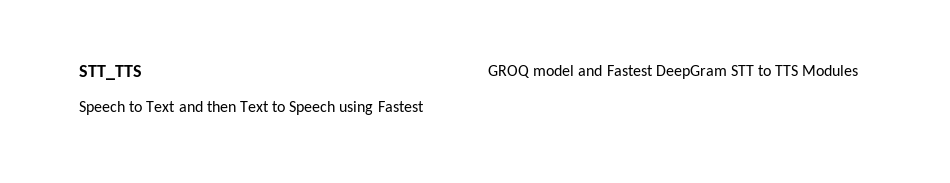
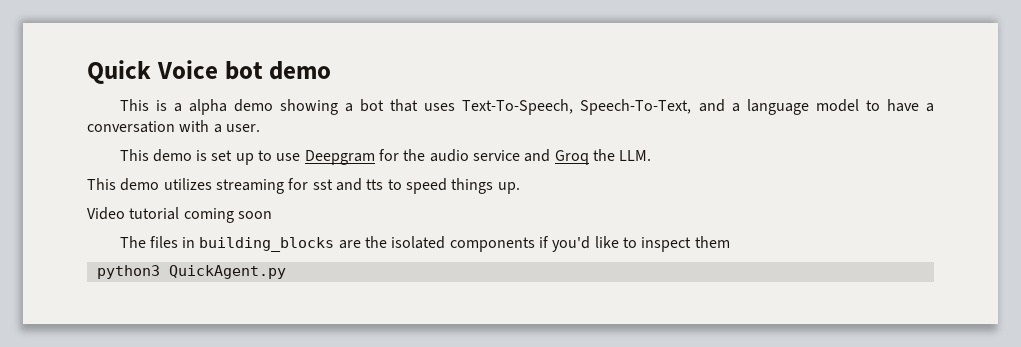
[79,65,142,80] [79,101,424,115] [488,65,859,79] STT_TTS // Speech to Text and then Text to Speech using Fastest GROQ model and Fastest DeepGram STT to TTS Modules -> [87,60,332,84] [119,99,934,115] [87,120,260,133] [119,149,652,165] [87,178,520,194] [87,207,272,223] [119,236,730,252] [96,265,286,279] Quick Voice bot demo // This is a alpha demo showing a bot that uses Text-To-Speech, Speech-To-Text, and a language model to have a conversation with a user. // This demo is set up to use Deepgram for the audio service and Groq the LLM. // This demo utilizes streaming for sst and tts to speed things up. // Video tutorial coming soon // The files in building_blocks are the isolated components if you'd like to inspect them // python3 QuickAgent.py

